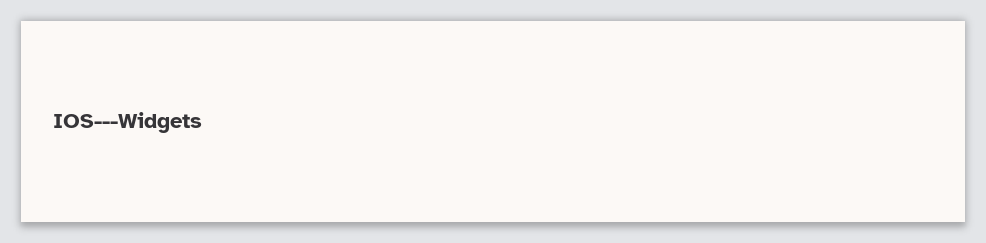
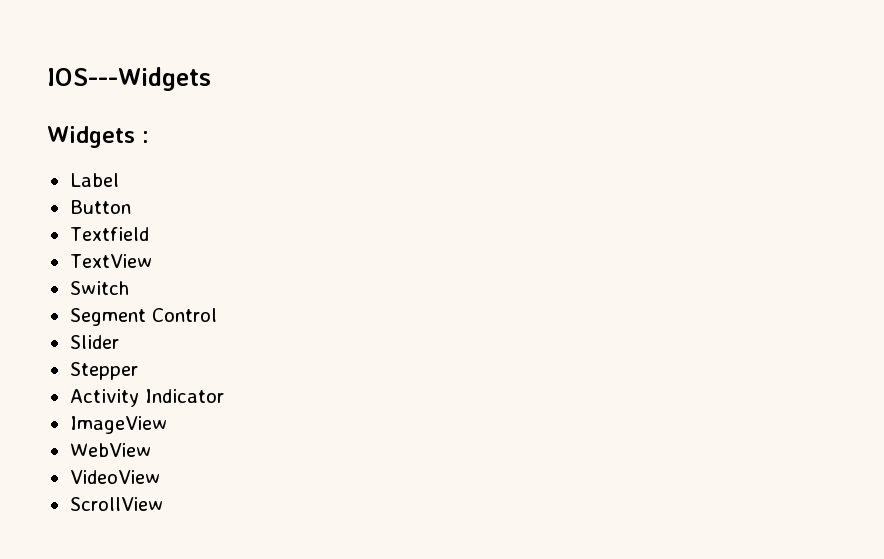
(202, 122) none -> [47,126,149,148] [69,173,119,187] [69,200,131,214] [69,227,149,241] [69,254,152,268] [69,281,129,295] [69,308,217,326] [69,335,119,349] [69,362,138,380] [69,389,224,407] [69,416,167,434] [69,443,151,457] [69,470,160,484] [69,497,163,511] // Widgets : // Label // Button // Textfield // TextView // Switch // Segment Control // Slider // Stepper // Activity Indicator // ImageView // WebView // VideoView // ScrollView

